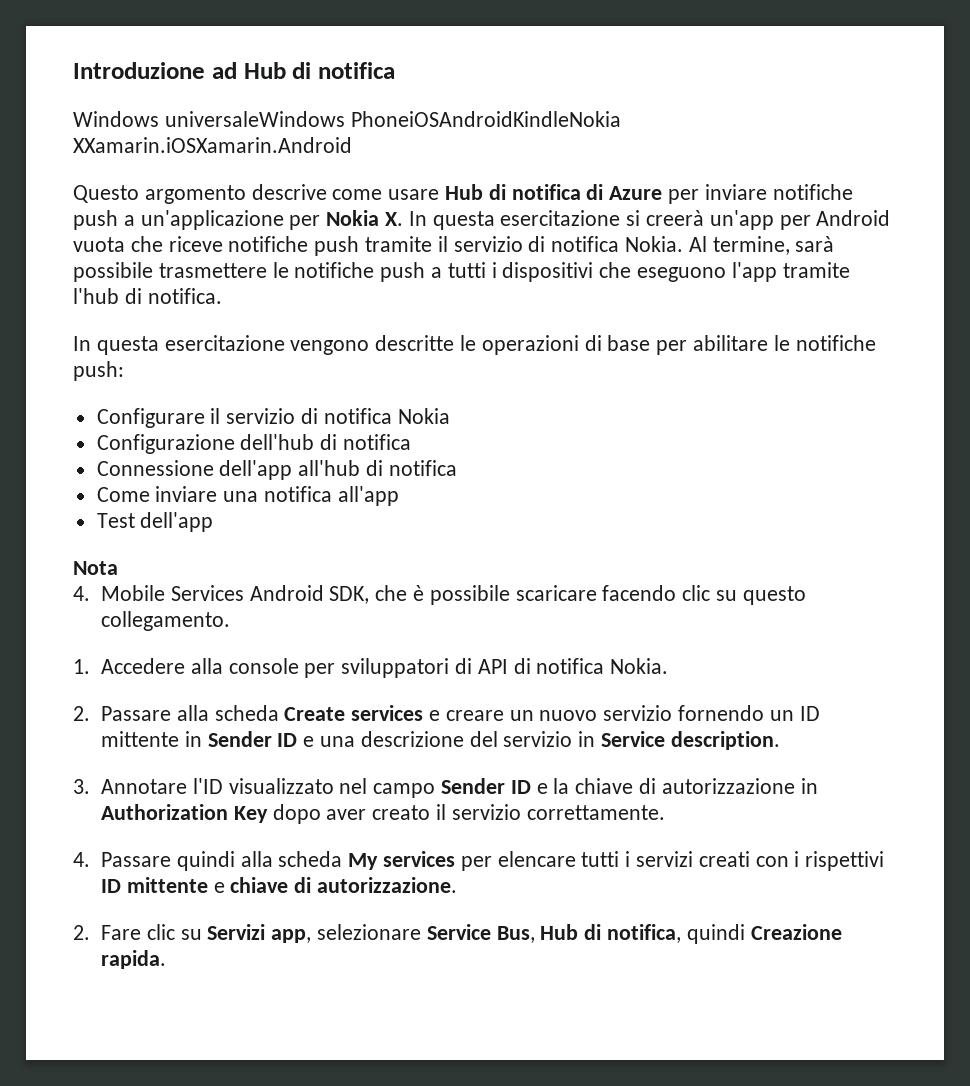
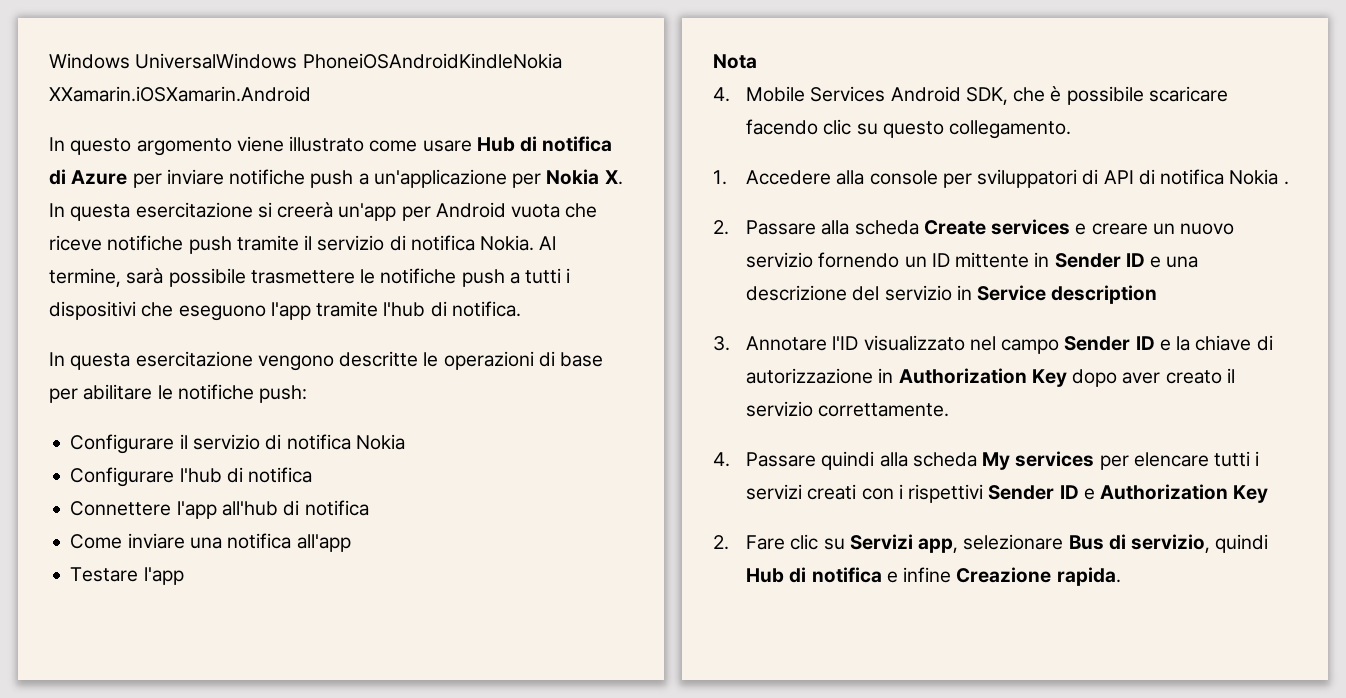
[73,62,395,79] [73,111,621,127] [73,137,352,153] [73,184,327,204] Introduzione ad Hub di notifica // Windows universaleWindows PhoneiOSAndroidKindleNokia XXamarin.iOSXamarin.Android // Questo argomento descrive -> [49,53,562,69] [49,86,311,102] [49,136,365,156] Windows UniversalWindows PhoneiOSAndroidKindleNokia XXamarin.iOSXamarin.Android // In questo argomento viene illustrato
[96,434,412,454] [96,460,293,480] Configurazione dell'hub di notifica // Connessione dell'app -> [70,467,313,487] [70,501,217,519] Configurare l'hub di notifica // Connettere l'app
[96,512,214,532] Test dell'app -> [70,567,184,585] Testare l'app
[610,658,669,674] Nokia. -> [1229,169,1289,185] Nokia .
[670,731,780,750] description. -> [1051,285,1158,304] description
[100,877,457,893] ID mittente e chiave di autorizzazione. -> [988,484,1269,503] Sender ID e Authorization Key
[426,924,745,944] Service Bus, Hub di notifica, quindi -> [1068,534,1269,553] [745,567,952,583] Bus di servizio, quindi Hub di notifica e infine

